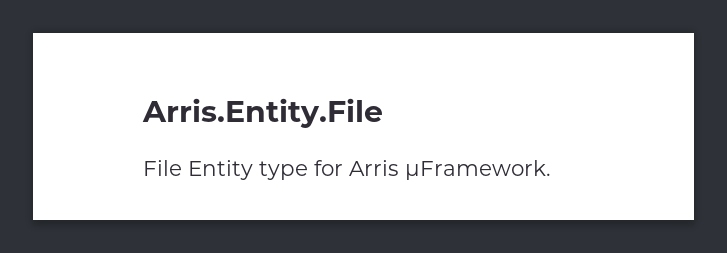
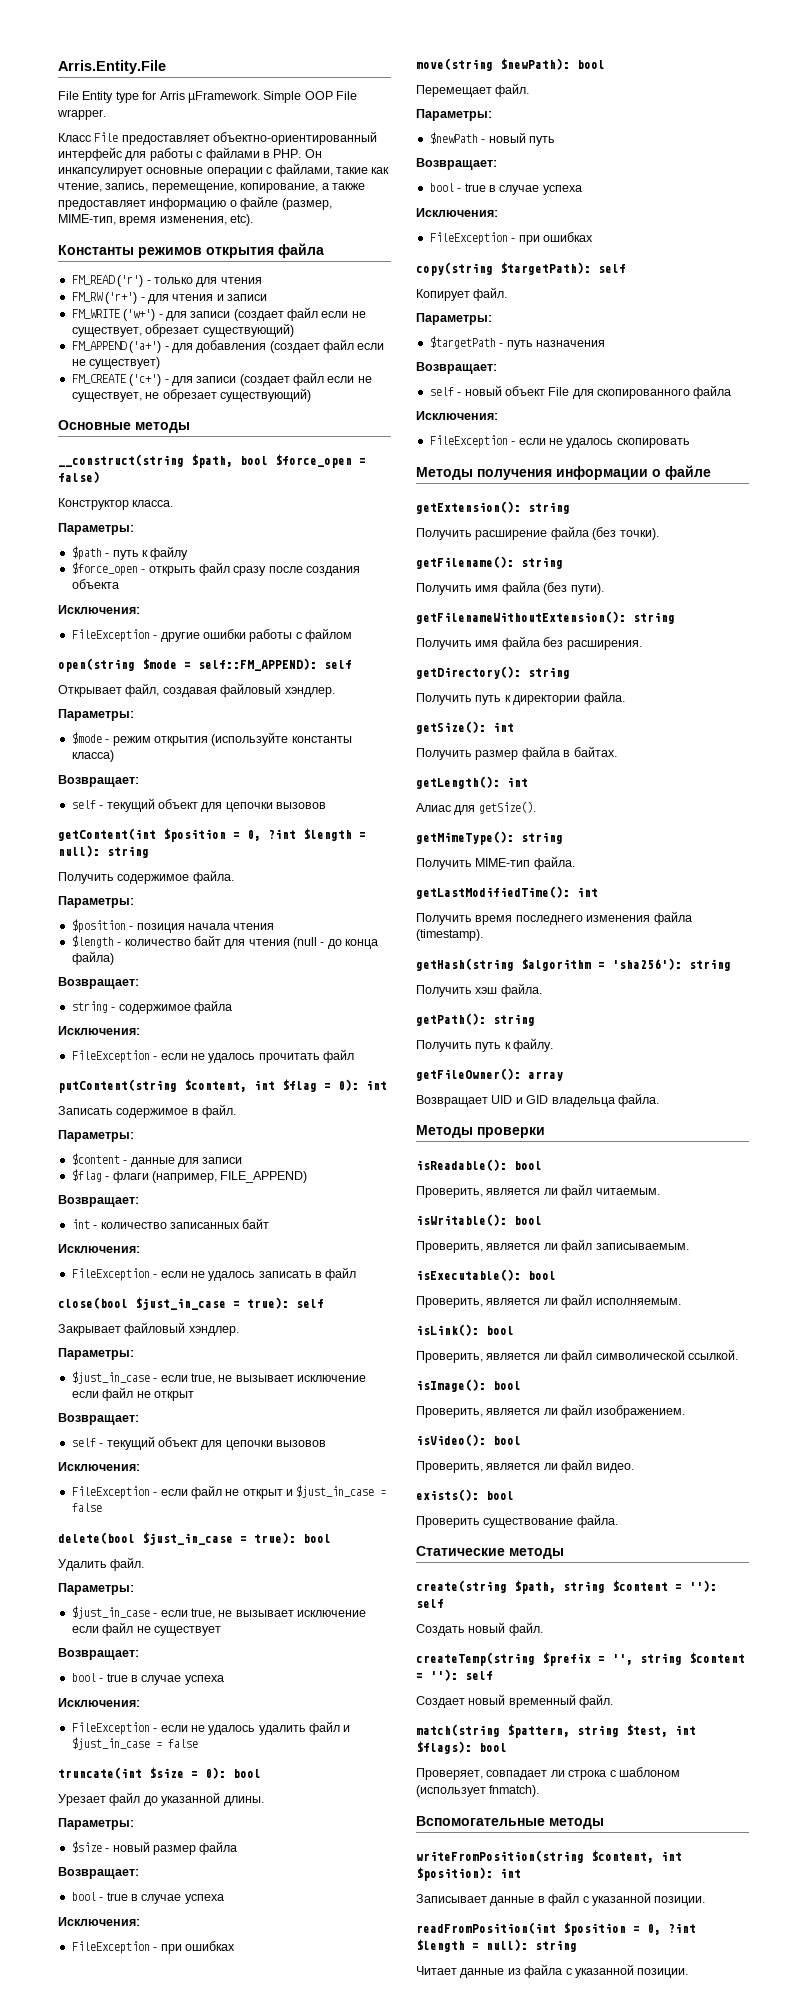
(551, 170) none -> [263,91,357,103] [57,109,106,120] [58,131,378,145] [58,147,322,161] [58,163,390,177] [58,183,365,193] [58,196,332,210] [58,214,254,226] [58,243,324,258] [71,275,262,287] [71,292,267,304] [71,307,366,321] [71,323,294,337] [71,339,385,353] [71,357,161,369] [71,372,372,386] [71,388,311,402] [58,420,190,433] [58,454,366,468] [58,471,100,483] [58,498,174,510] [58,523,134,535] [71,546,189,560] [71,562,360,576] [71,579,119,589] [58,605,140,614] [71,628,352,642] [58,658,352,672] [58,683,335,697] [58,709,134,721] [71,732,352,746] [71,750,114,762] [58,775,139,787] [71,798,326,812] [58,828,366,842] [58,845,149,858] [58,870,234,884] [58,896,134,908] [71,919,275,933] [71,935,379,949] [71,951,114,965] [58,977,139,989] [71,1000,232,1014] [58,1026,140,1035] [71,1049,354,1063] [58,1079,387,1093] [58,1104,237,1118] [58,1130,134,1142] [71,1153,243,1167] [71,1169,308,1183] [58,1195,139,1207] [71,1218,270,1229] [58,1244,140,1253] [71,1267,357,1281] [58,1297,324,1310] [58,1322,239,1336] [58,1348,134,1360] [71,1371,366,1384] [71,1387,194,1401] [58,1413,139,1425] [71,1436,326,1450] [58,1462,140,1471] [71,1485,387,1499] [71,1503,102,1512] [58,1532,331,1545] [58,1557,145,1571] [58,1583,134,1595] [71,1606,366,1619] [71,1622,221,1636] [58,1648,139,1660] [71,1673,224,1685] [58,1698,140,1707] [71,1721,351,1735] [71,1737,198,1750] [58,1767,261,1779] [58,1792,264,1806] [58,1818,134,1830] [71,1841,238,1855] [58,1867,139,1879] [71,1892,224,1904] [58,1917,140,1926] [71,1941,235,1954] [416,58,605,71] [416,83,530,97] [416,109,492,121] [429,132,555,146] [416,158,497,170] [429,183,582,195] [416,208,498,217] [429,232,593,245] [416,262,626,276] [416,287,508,301] [416,313,492,325] [429,336,605,350] [416,362,497,374] [429,385,732,399] [416,411,498,420] [429,435,690,448] [416,465,711,480] [416,501,570,514] [416,526,659,540] [416,556,563,569] [416,581,604,595] [416,611,675,624] [416,636,642,650] [416,666,570,679] [416,691,625,705] [416,721,514,734] [416,746,617,760] [416,776,528,789] [416,801,536,815] [416,831,563,845] [416,856,575,870] [416,886,598,899] [416,911,692,925] [416,929,483,941] [416,958,731,971] [416,983,542,997] [416,1013,535,1026] [416,1038,554,1052] [416,1068,563,1081] [416,1093,659,1107] [416,1125,545,1138] [416,1159,542,1171] [416,1184,660,1198] [416,1214,542,1226] [416,1239,689,1253] [416,1269,556,1281] [416,1294,681,1308] [416,1324,514,1336] [416,1349,738,1363] [416,1379,521,1392] [416,1404,685,1418] [416,1434,521,1446] [416,1459,634,1473] [416,1489,514,1501] [416,1514,618,1528] [416,1546,564,1559] [416,1580,717,1594] [416,1599,444,1608] [416,1622,543,1636] [416,1652,745,1666] [416,1669,493,1681] [416,1694,614,1708] [416,1724,696,1738] [416,1741,507,1754] [416,1767,680,1780] [416,1785,540,1797] [416,1816,604,1829] [416,1850,682,1863] [416,1867,521,1881] [416,1892,706,1906] [416,1922,696,1936] [416,1939,577,1952] [416,1964,689,1978] Simple OOP File wrapper. // Класс File предоставляет объектно-ориентированный интерфейс для работы с файлами в PHP. Он инкапсулирует основные операции с файлами, такие как чтение, запись, перемещение, копирование, а также предоставляет информацию о файле (размер, MIME-тип, время изменения, etc). // Константы режимов открытия файла // FM_READ ('r') - только для чтения // FM_RW ('r+') - для чтения и записи // FM_WRITE ('w+') - для записи (создает файл если не существует, обрезает существующий) // FM_APPEND ('a+') - для добавления (создает файл если не существует) // FM_CREATE ('c+') - для записи (создает файл если не существует, не обрезает существующий) // Основные методы // __construct(string $path, bool $force_open = false) // Конструктор класса. // Параметры: // $path - путь к файлу // $force_open - открыть файл сразу после создания объекта // Исключения: // FileException - другие ошибки работы с файлом // open(string $mode = self::FM_APPEND): self // Открывает файл, создавая файловый хэндлер. // Параметры: // $mode - режим открытия (используйте константы класса) // Возвращает: // self - текущий объект для цепочки вызовов // getContent(int $position = 0, ?int $length = null): string // Получить содержимое файла. // Параметры: // $position - позиция начала чтения // $length - количество байт для чтения (null - до конца файла) // Возвращает: // string - содержимое файла // Исключения: // FileException - если не удалось прочитать файл // putContent(string $content, int $flag = 0): int // Записать содержимое в файл. // Параметры: // $content - данные для записи // $flag - флаги (например, FILE_APPEND) // Возвращает: // int - количество записанных байт // Исключения: // FileException - если не удалось записать в файл // close(bool $just_in_case = true): self // Закрывает файловый хэндлер. // Параметры: // $just_in_case - если true, не вызывает исключение если файл не открыт // Возвращает: // self - текущий объект для цепочки вызовов // Исключения: // FileException - если файл не открыт и $just_in_case = false // delete(bool $just_in_case = true): bool // Удалить файл. // Параметры: // $just_in_case - если true, не вызывает исключение если файл не существует // Возвращает: // bool - true в случае успеха // Исключения: // FileException - если не удалось удалить файл и $just_in_case = false // truncate(int $size = 0): bool // Урезает файл до указанной длины. // Параметры: // $size - новый размер файла // Возвращает: // bool - true в случае успеха // Исключения: // FileException - при ошибках // move(string $newPath): bool // Перемещает файл. // Параметры: // $newPath - новый путь // Возвращает: // bool - true в случае успеха // Исключения: // FileException - при ошибках // copy(string $targetPath): self // Копирует файл. // Параметры: // $targetPath - путь назначения // Возвращает: // self - новый объект File для скопированного файла // Исключения: // FileException - если не удалось скопировать // Методы получения информации о файле // getExtension(): string // Получить расширение файла (без точки). // getFilename(): string // Получить имя файла (без пути). // getFilenameWithoutExtension(): string // Получить имя файла без расширения. // getDirectory(): string // Получить путь к директории файла. // getSize(): int // Получить размер файла в байтах. // getLength(): int // Алиас для getSize(). // getMimeType(): string // Получить MIME-тип файла. // getLastModifiedTime(): int // Получить время последнего изменения файла (timestamp). // getHash(string $algorithm = 'sha256'): string // Получить хэш файла. // getPath(): string // Получить путь к файлу. // getFileOwner(): array // Возвращает UID и GID владельца файла. // Методы проверки // isReadable(): bool // Проверить, является ли файл читаемым. // isWritable(): bool // Проверить, является ли файл записываемым. // isExecutable(): bool // Проверить, является ли файл исполняемым. // isLink(): bool // Проверить, является ли файл символической ссылкой. // isImage(): bool // Проверить, является ли файл изображением. // isVideo(): bool // Проверить, является ли файл видео. // exists(): bool // Проверить существование файла. // Статические методы // create(string $path, string $content = ''): self // Создать новый файл. // createTemp(string $prefix = '', string $content = ''): self // Создает новый временный файл. // match(string $pattern, string $test, int $flags): bool // Проверяет, совпадает ли строка с шаблоном (использует fnmatch). // Вспомогательные методы // writeFromPosition(string $content, int $position): int // Записывает данные в файл с указанной позиции. // readFromPosition(int $position = 0, ?int $length = null): string // Читает данные из файла с указанной позиции.

